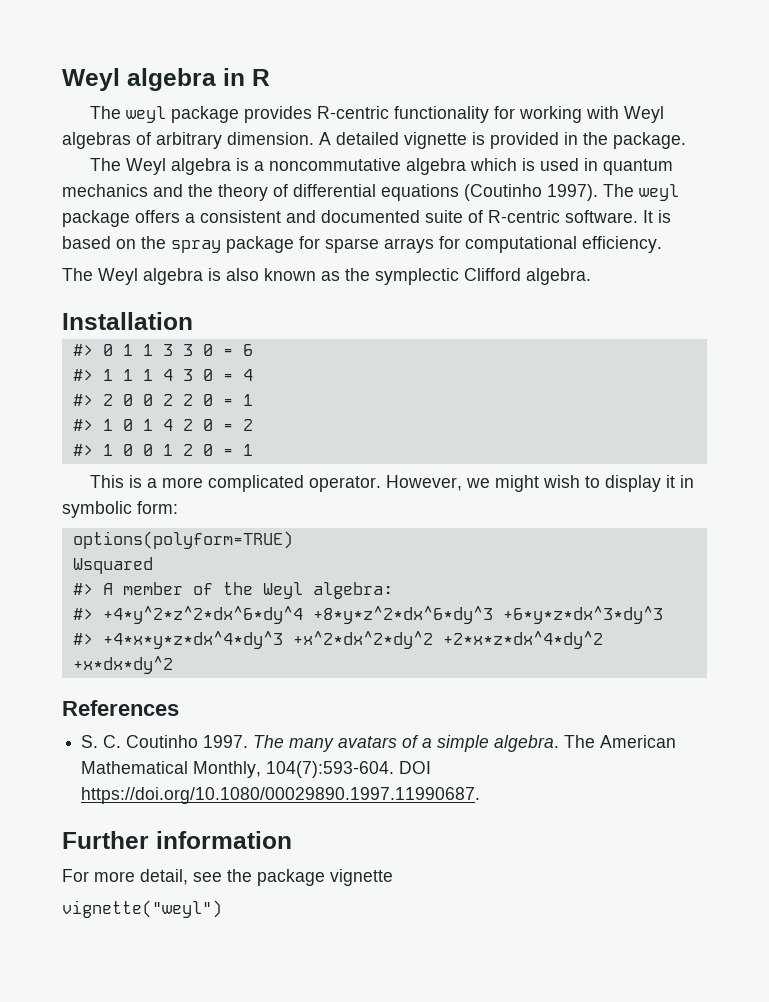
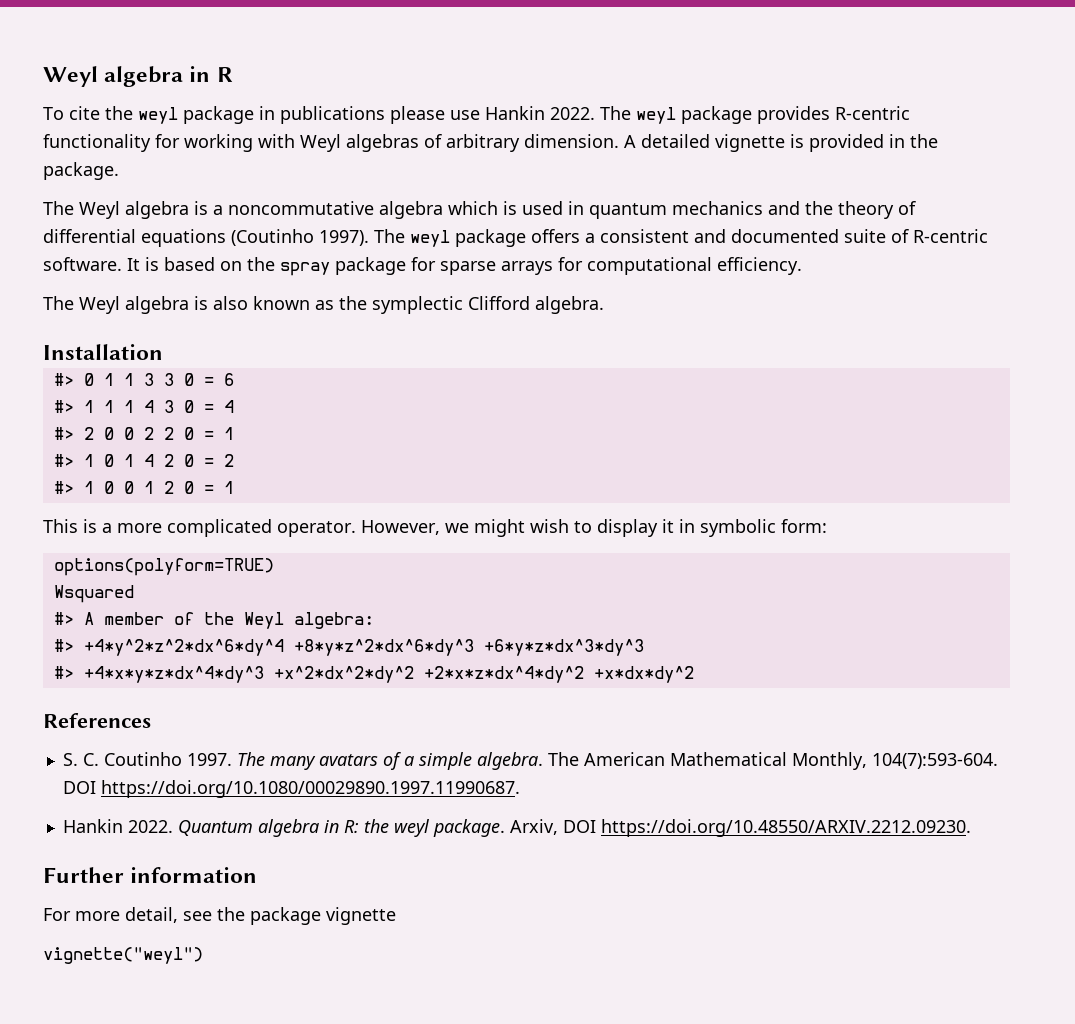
(270, 77) none -> [43,106,595,124] To cite the weyl package in publications please use Hankin 2022.
(481, 795) none -> [62,819,971,837] // Hankin 2022. Quantum algebra in R: the weyl package. Arxiv, DOI https://doi.org/10.48550/ARXIV.2212.09230.

